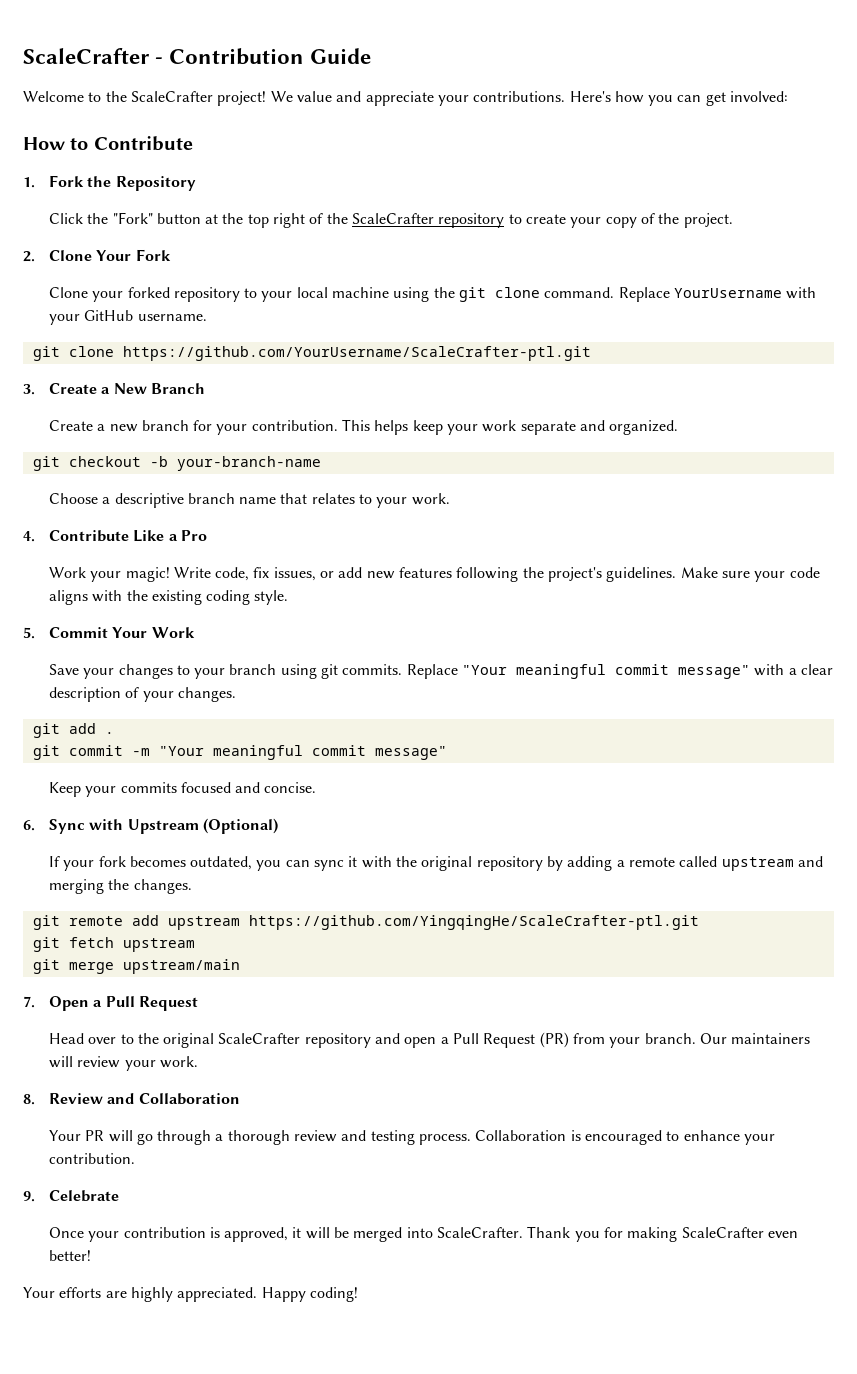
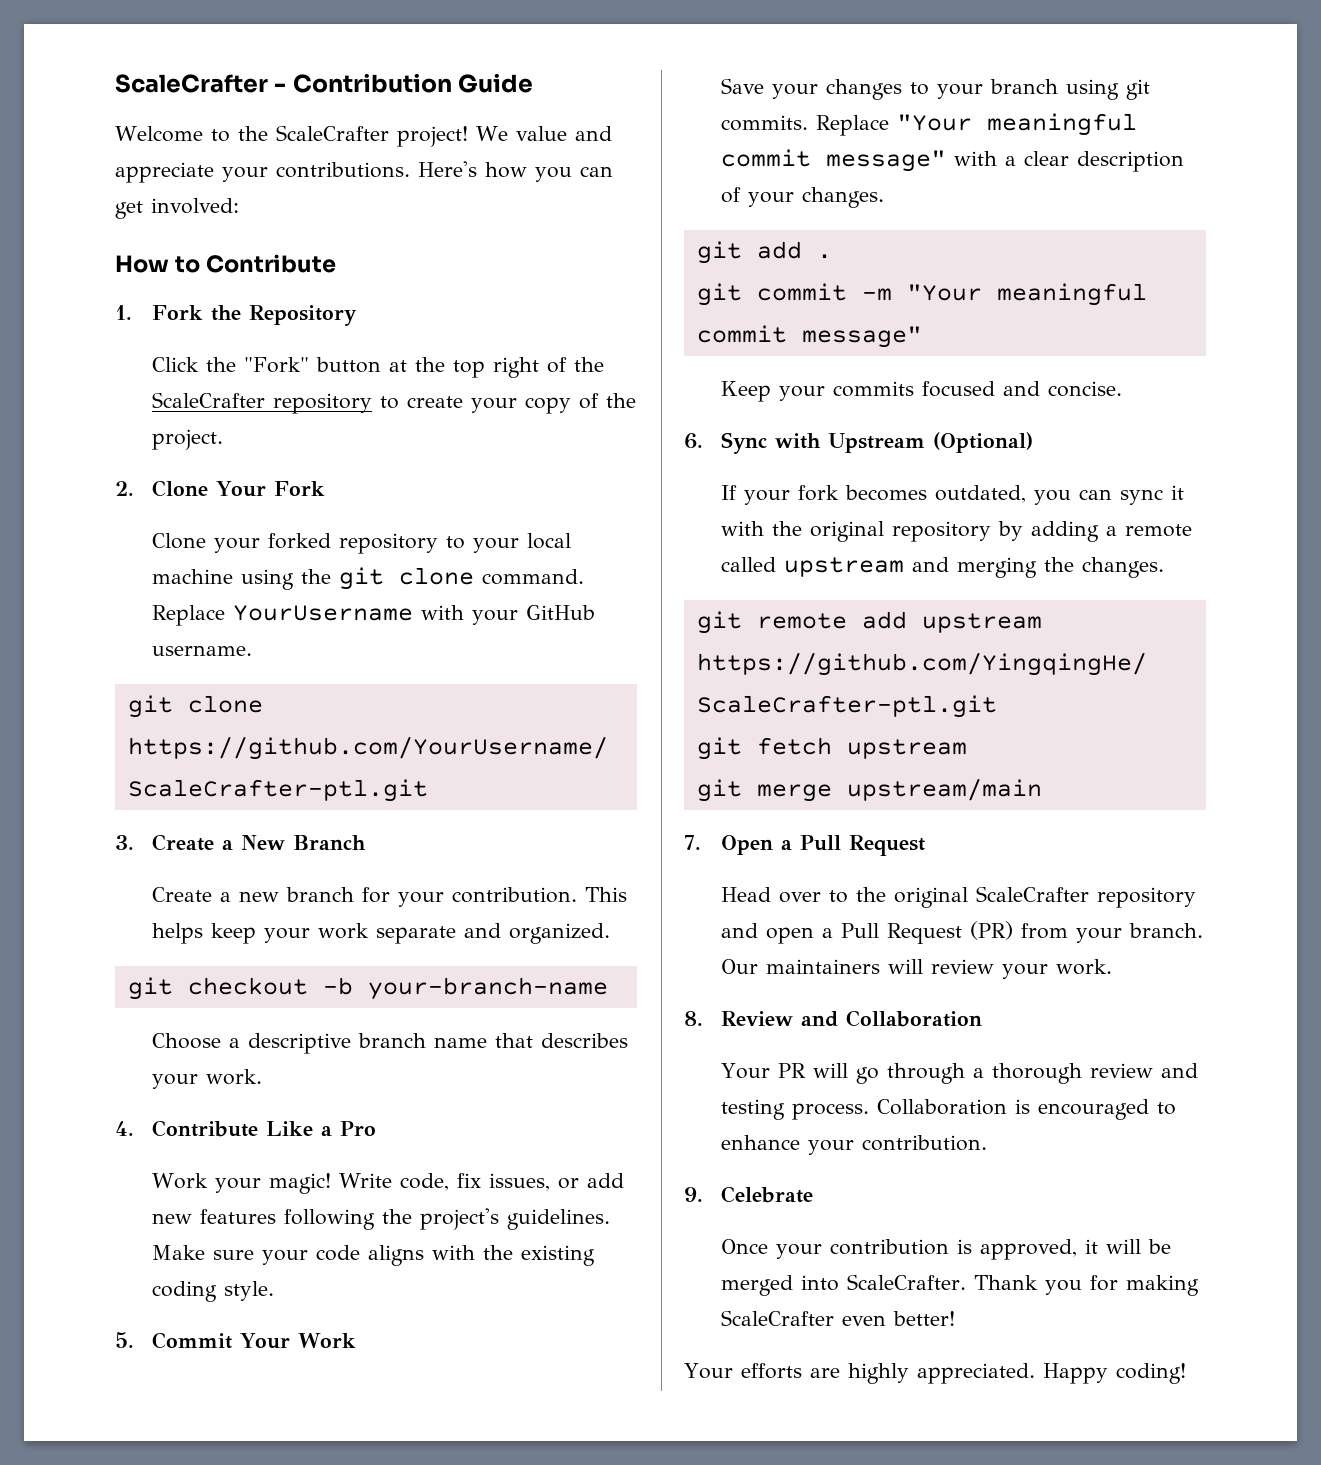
[311,493,373,504] relates to -> [540,1033,628,1048] describes

